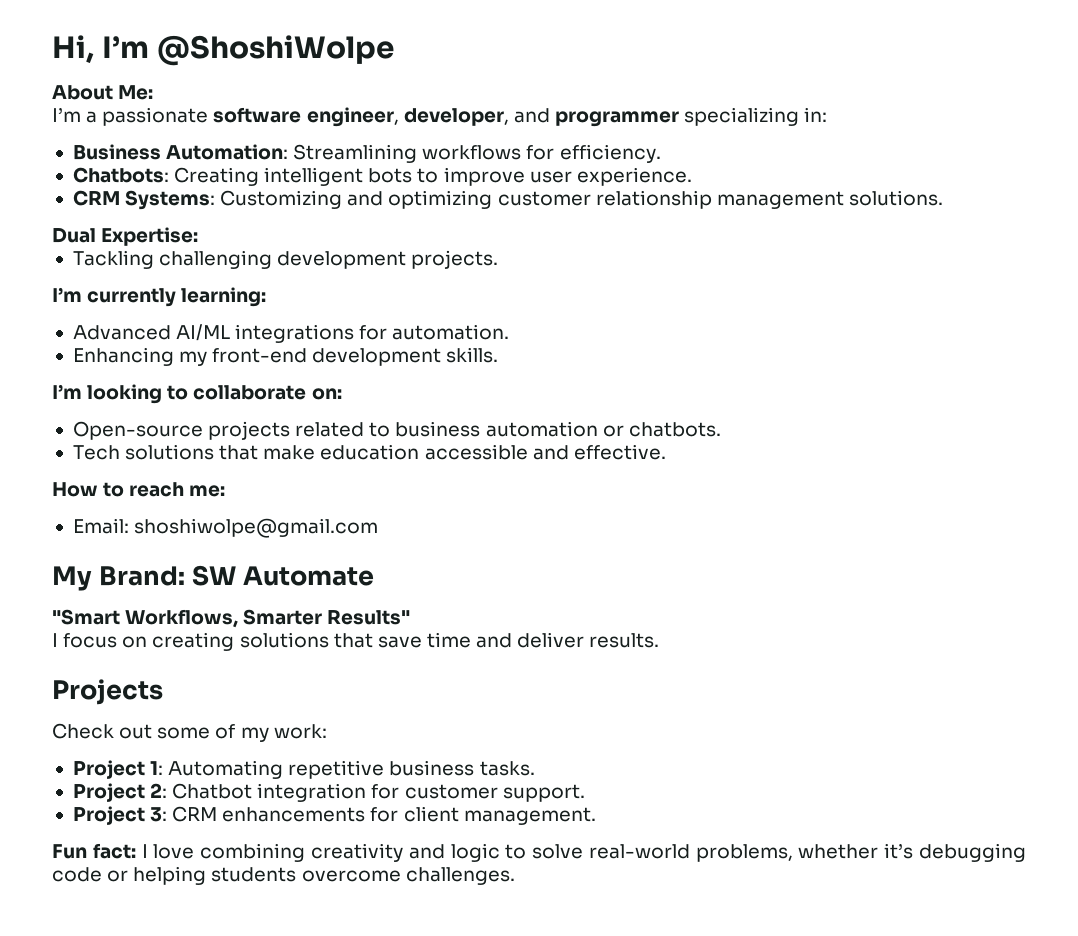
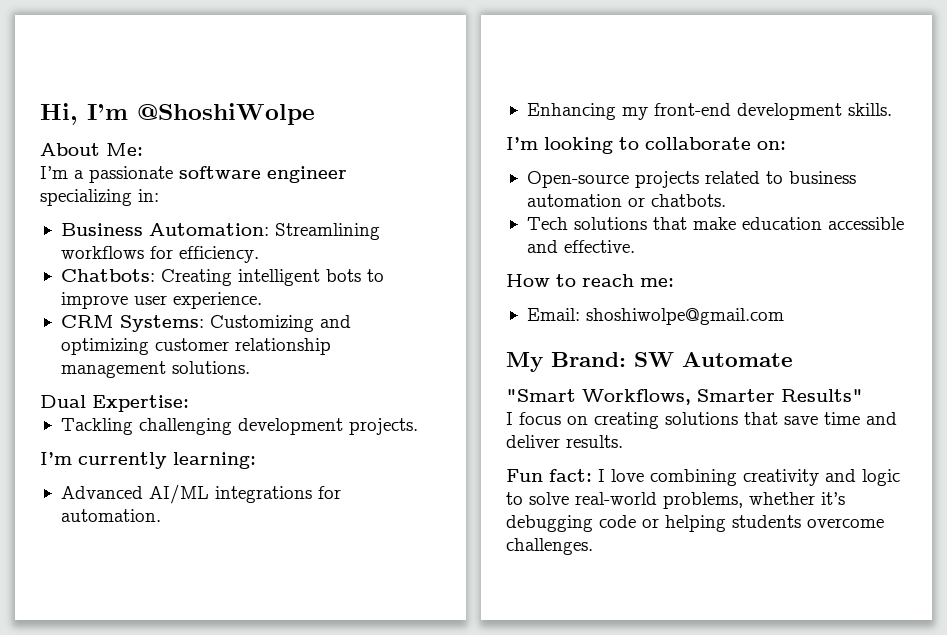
[306,107,679,127] engineer, developer, and programmer -> [267,166,347,183] engineer
[52,679,163,705] [52,723,327,742] [72,760,535,779] [72,783,585,802] [72,806,596,825] // Projects // Check out some of my work: // Project 1: Automating repetitive business tasks. // Project 2: Chatbot integration for customer support. // Project 3: CRM enhancements for client management. -> (623, 441) none

